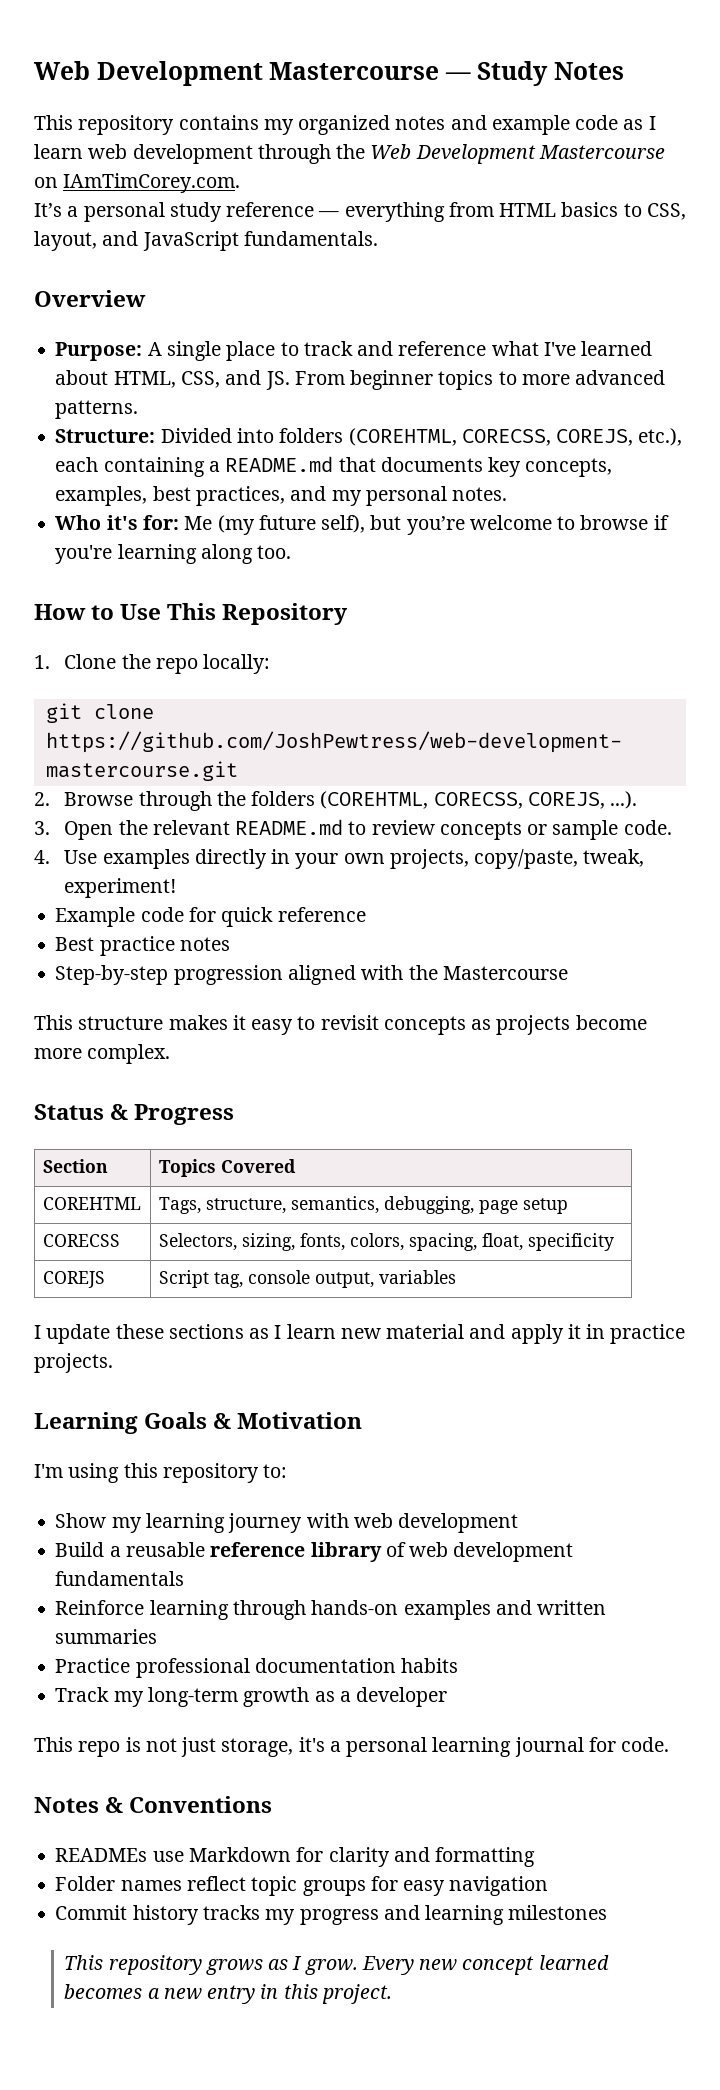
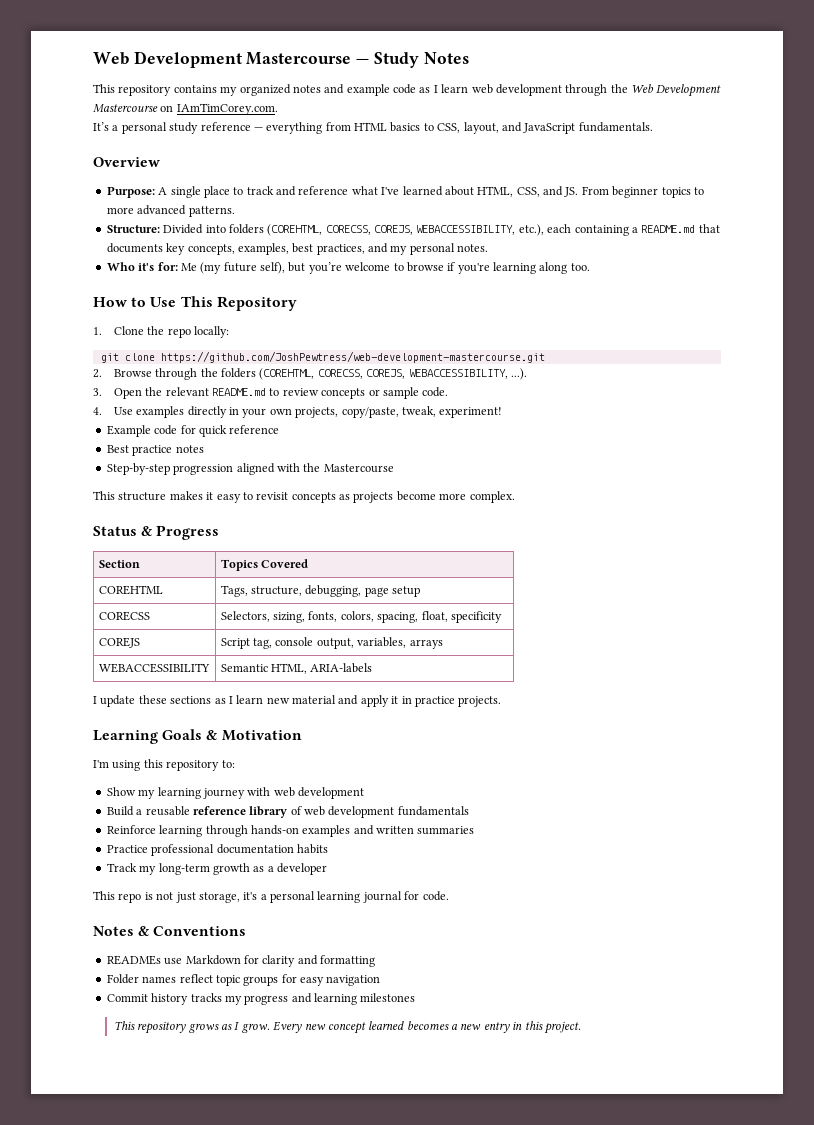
(634, 437) none -> [416,225,516,235] WEBACCESSIBILITY,
(605, 800) none -> [408,369,508,379] WEBACCESSIBILITY,
[290,1196,379,1214] semantics, -> (303, 591) none
[378,1270,456,1284] variables -> [357,637,443,649] [98,663,210,673] [220,663,373,674] variables, arrays // WEBACCESSIBILITY | Semantic HTML, ARIA-labels

